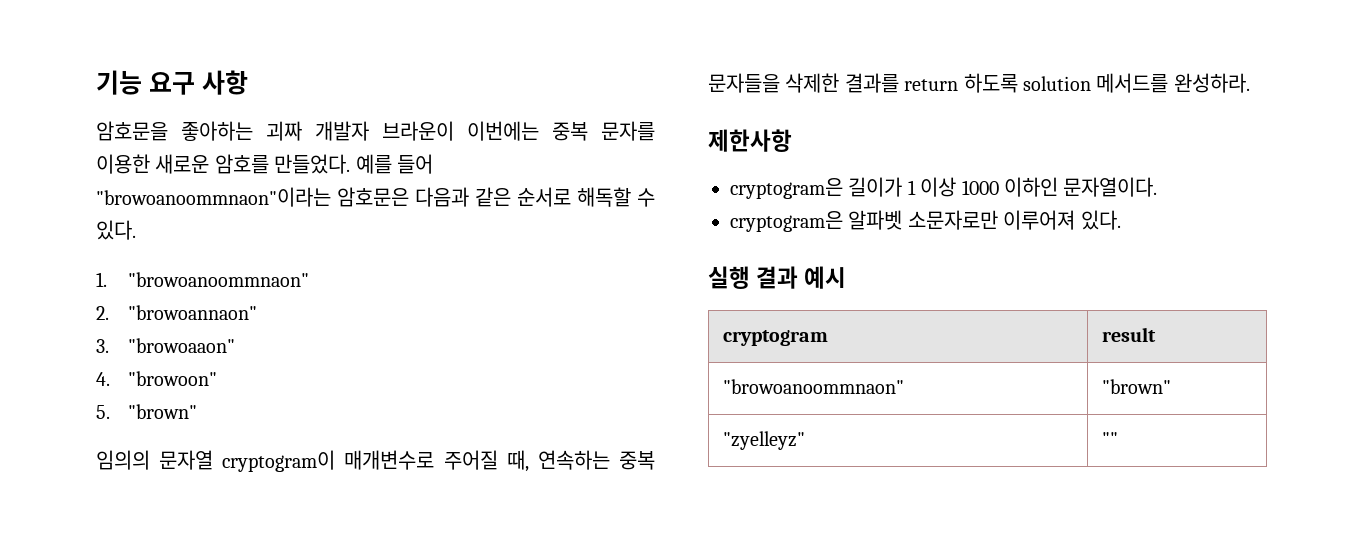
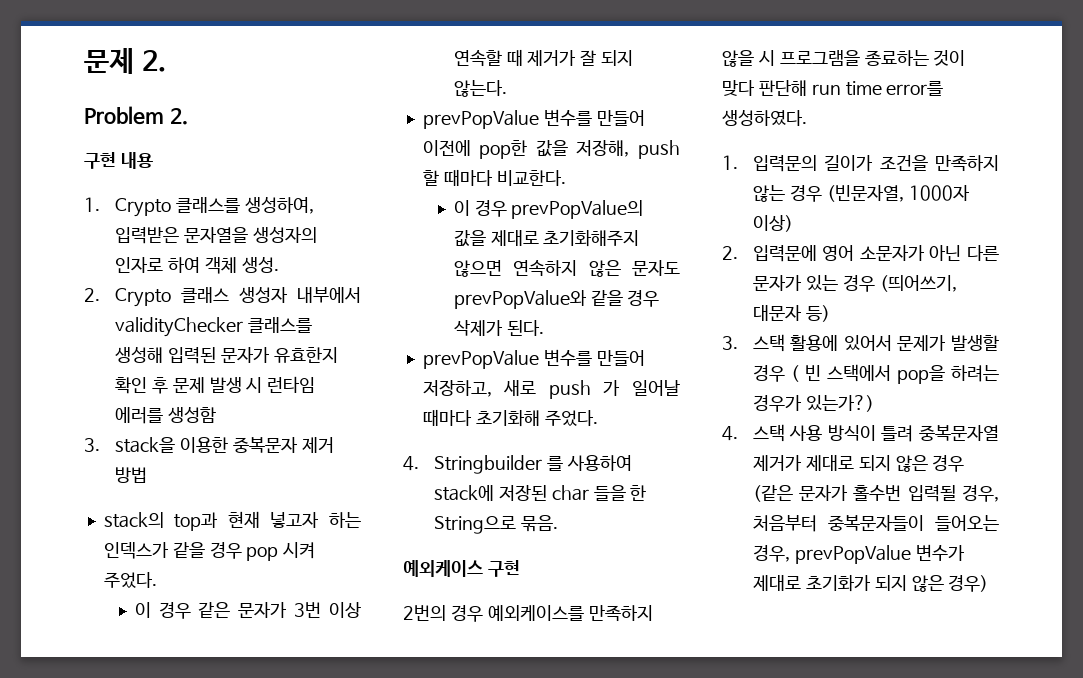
[96,70,248,95] [96,121,655,141] [96,154,433,174] [96,187,655,207] [96,220,136,240] [96,272,309,287] [96,305,257,320] [96,338,235,353] [96,371,217,386] [96,404,197,419] [96,450,655,472] [708,73,1250,93] [708,129,792,152] [730,177,1158,199] [730,210,1121,232] [708,266,847,289] [723,330,829,346] [1102,327,1157,342] [723,379,905,394] [1102,379,1172,394] [723,431,806,450] [1102,432,1119,446] 기능 요구 사항 // 암호문을 좋아하는 괴짜 개발자 브라운이 이번에는 중복 문자를 이용한 새로운 암호를 만들었다. 예를 들어 "browoanoommnaon"이라는 암호문은 다음과 같은 순서로 해독할 수 있다. // 1. "browoanoommnaon" // 2. "browoannaon" // 3. "browoaaon" // 4. "browoon" // 5. "brown" // 임의의 문자열 cryptogram이 매개변수로 주어질 때, 연속하는 중복 문자들을 삭제한 결과를 return 하도록 solution 메서드를 완성하라. // 제한사항 // cryptogram은 길이가 1 이상 1000 이하인 문자열이다. // cryptogram은 알파벳 소문자로만 이루어져 있다. // 실행 결과 예시 // cryptogram | result // "browoanoommnaon" | "brown" // "zyelleyz" | "" -> [84,48,166,74] [84,106,188,125] [84,152,153,169] [84,197,314,217] [114,227,317,244] [114,257,279,274] [84,287,361,307] [114,317,312,337] [114,347,338,364] [114,376,316,394] [114,407,216,424] [84,437,334,453] [114,467,147,483] [103,511,361,531] [103,542,316,561] [103,572,157,589] [134,602,361,619] [453,49,634,67] [453,80,507,97] [422,109,645,129] [422,140,680,159] [422,169,566,186] [453,200,644,219] [453,229,640,247] [453,260,680,277] [453,290,660,309] [453,320,544,336] [422,349,645,369] [422,380,680,399] [422,409,598,427] [403,455,632,474] [433,485,647,501] [433,515,558,534] [403,560,520,577] [403,605,653,622] [722,50,966,67] [722,80,944,96] [722,110,807,126] [722,155,999,172] [752,185,970,202] [752,215,793,232] [722,245,999,262] [752,275,957,292] [752,305,830,322] [722,334,999,352] [752,364,999,384] [752,395,874,412] [722,424,999,442] [752,455,965,472] [752,485,999,502] [752,515,999,532] [752,544,965,564] [752,574,989,592] 문제 2. // Problem 2. // 구현 내용 // 1. Crypto 클래스를 생성하여, 입력받은 문자열을 생성자의 인자로 하여 객체 생성. // 2. Crypto 클래스 생성자 내부에서 validityChecker 클래스를 생성해 입력된 문자가 유효한지 확인 후 문제 발생 시 런타임 에러를 생성함 // 3. stack을 이용한 중복문자 제거 방법 // stack의 top과 현재 넣고자 하는 인덱스가 같을 경우 pop 시켜 주었다. // 이 경우 같은 문자가 3번 이상 연속할 때 제거가 잘 되지 않는다. // prevPopValue 변수를 만들어 이전에 pop한 값을 저장해, push 할 때마다 비교한다. // 이 경우 prevPopValue의 값을 제대로 초기화해주지 않으면 연속하지 않은 문자도 prevPopValue와 같을 경우 삭제가 된다. // prevPopValue 변수를 만들어 저장하고, 새로 push 가 일어날 때마다 초기화해 주었다. // 4. Stringbuilder 를 사용하여 stack에 저장된 char 들을 한 String으로 묶음. // 예외케이스 구현 // 2번의 경우 예외케이스를 만족하지 않을 시 프로그램을 종료하는 것이 맞다 판단해 run time error를 생성하였다. // 1. 입력문의 길이가 조건을 만족하지 않는 경우 (빈문자열, 1000자 이상) // 2. 입력문에 영어 소문자가 아닌 다른 문자가 있는 경우 (띄어쓰기, 대문자 등) // 3. 스택 활용에 있어서 문제가 발생할 경우 ( 빈 스택에서 pop을 하려는 경우가 있는가?) // 4. 스택 사용 방식이 틀려 중복문자열 제거가 제대로 되지 않은 경우 (같은 문자가 홀수번 입력될 경우, 처음부터 중복문자들이 들어오는 경우, prevPopValue 변수가 제대로 초기화가 되지 않은 경우)

